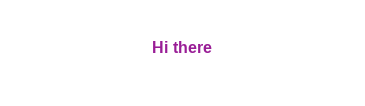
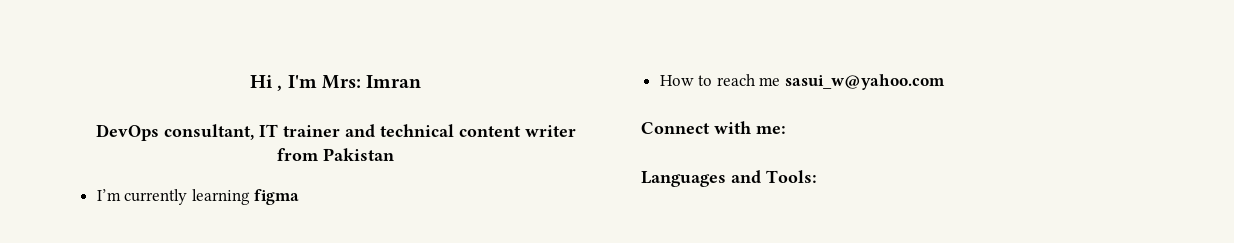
[172,41,212,53] there -> [277,75,422,91] [95,124,576,141] [277,148,394,161] [96,189,300,205] [659,74,946,90] [641,121,786,134] [641,170,817,187] , I'm Mrs: Imran // DevOps consultant, IT trainer and technical content writer from Pakistan // I’m currently learning figma // How to reach me sasui_w@yahoo.com // Connect with me: // Languages and Tools:

